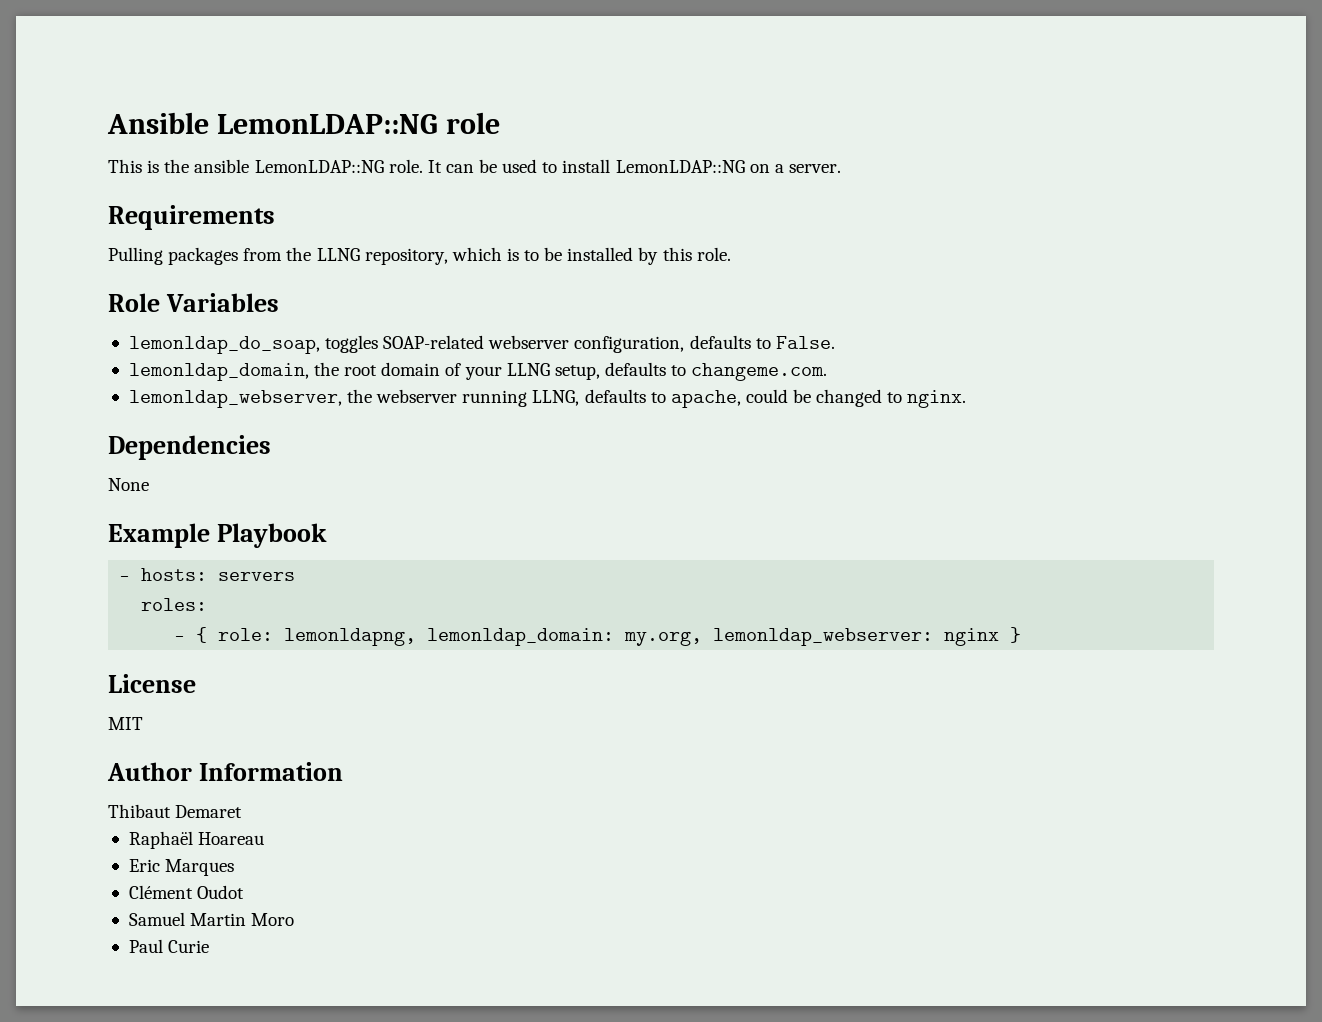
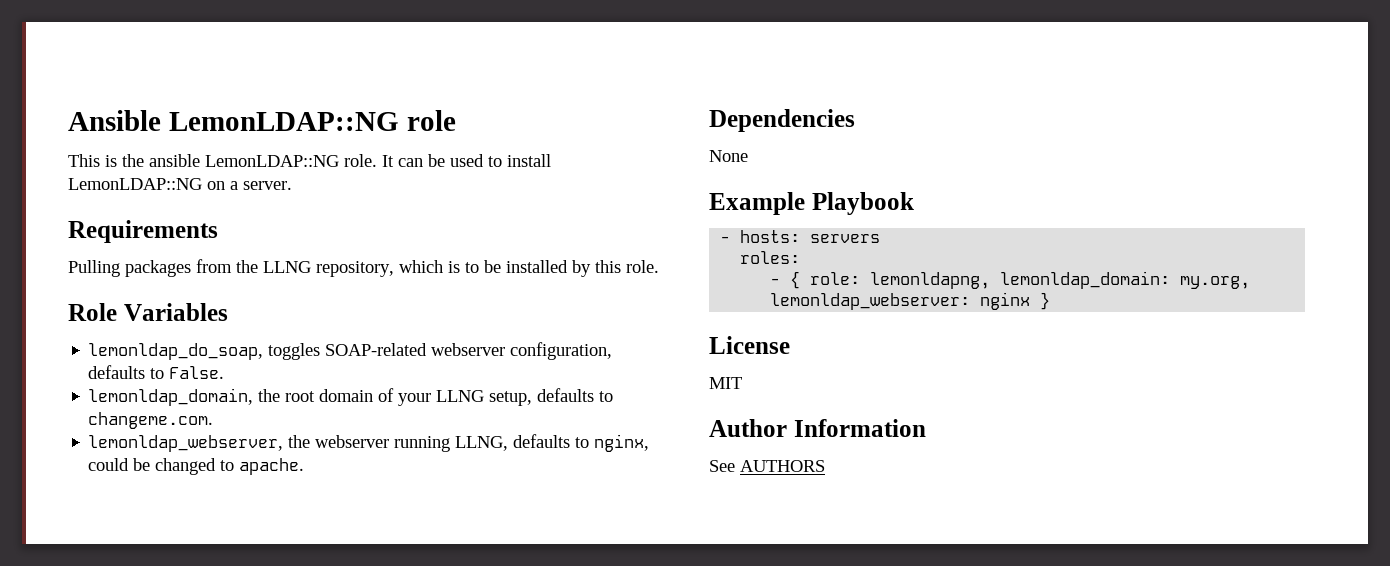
[670,390,741,408] apache, -> [594,434,650,452] nginx,
[907,390,967,408] nginx. -> [239,458,305,475] apache.
[108,804,243,818] [128,831,265,849] [128,859,235,876] [128,885,245,899] [128,912,295,926] [128,939,210,953] Thibaut Demaret // Raphaël Hoareau // Eric Marques // Clément Oudot // Samuel Martin Moro // Paul Curie -> [709,460,825,472] See AUTHORS

